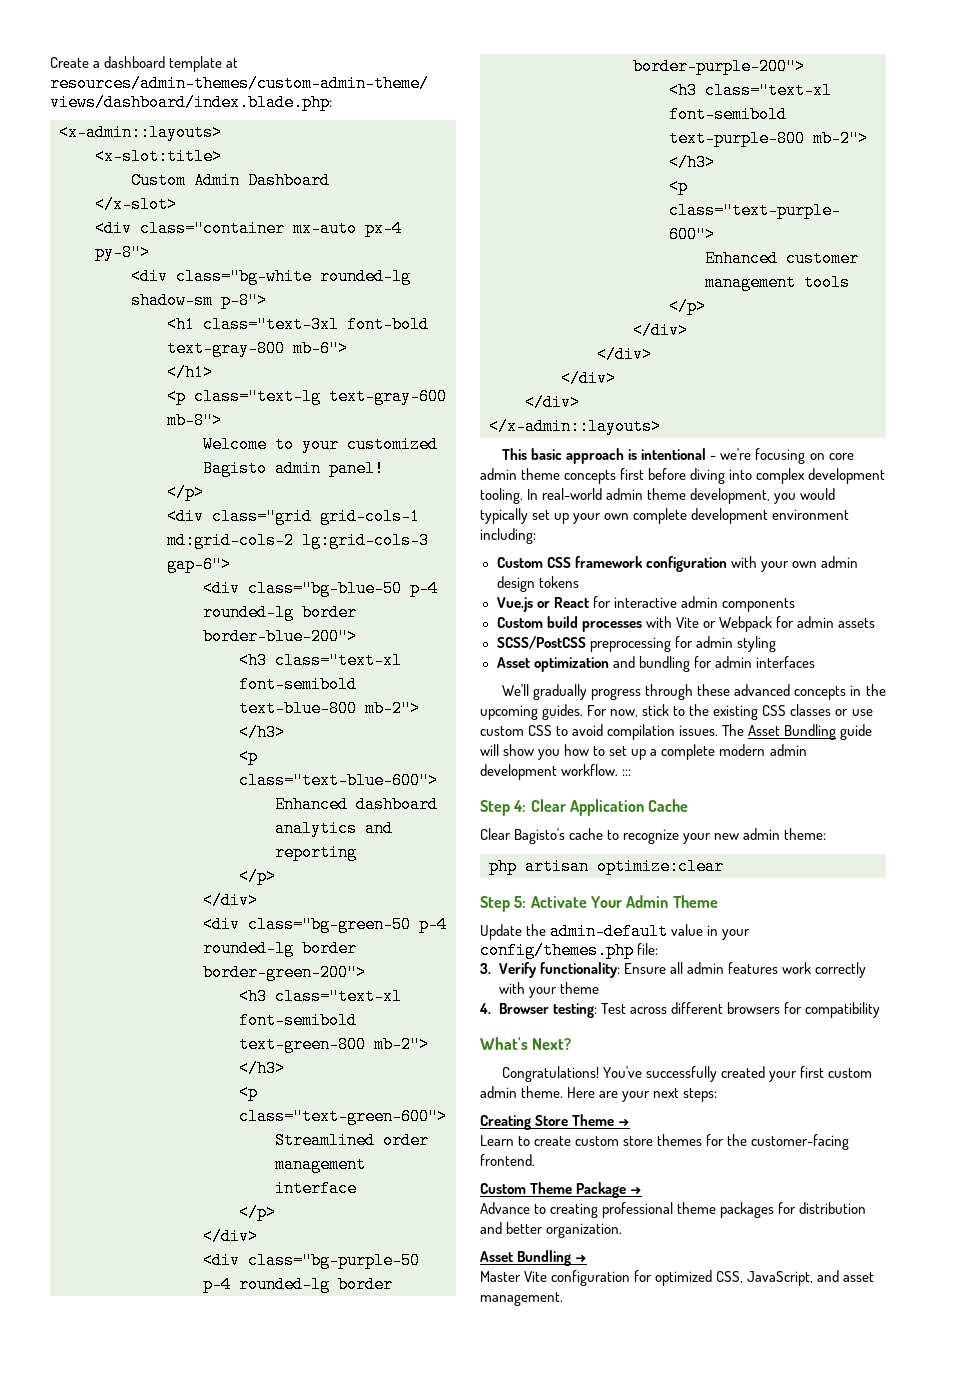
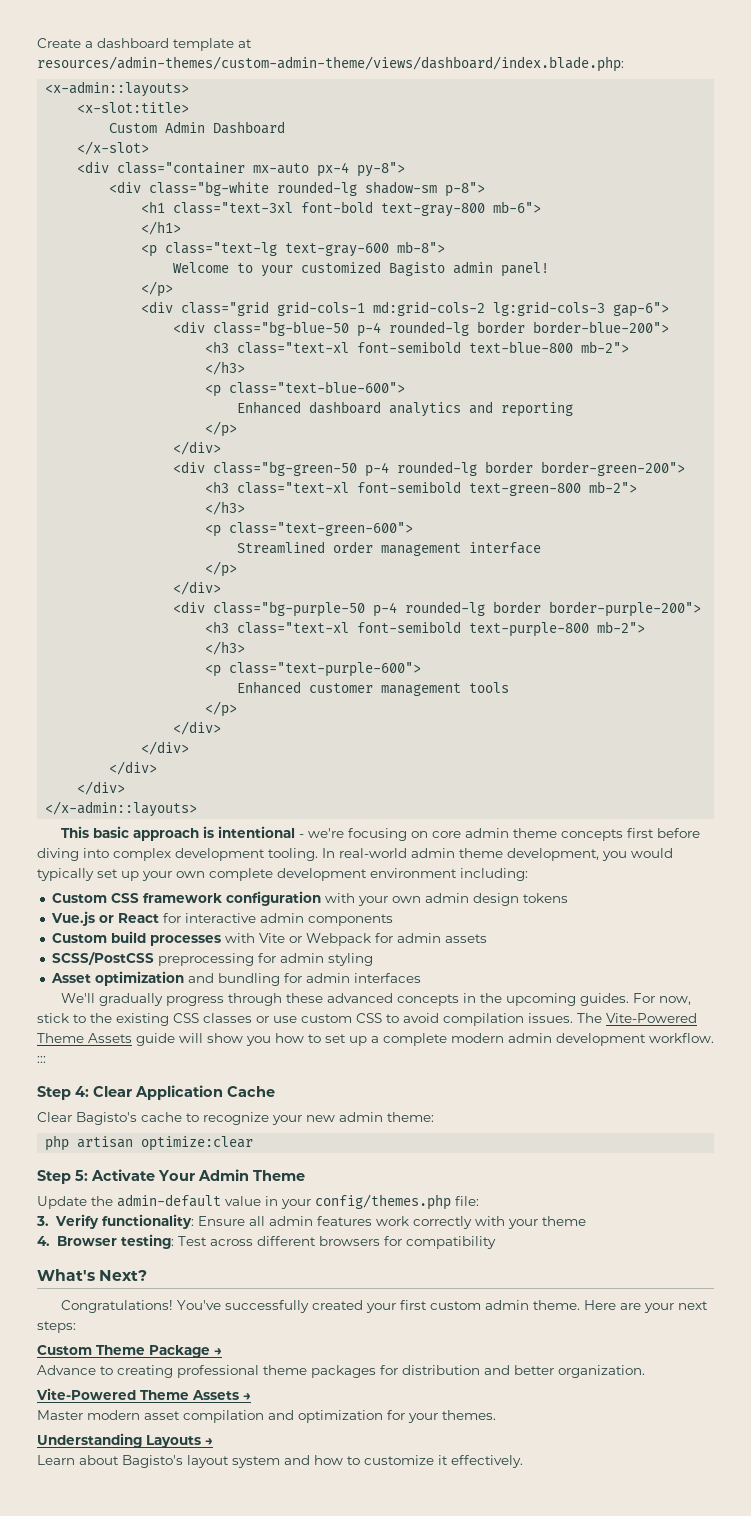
[748,724,837,740] Asset Bundling -> [606,1013,697,1023] [37,1033,132,1043] Vite-Powered Theme Assets
[480,1114,631,1130] [480,1134,850,1150] [480,1154,535,1166] // Creating Store Theme → // Learn to create custom store themes for the customer-facing frontend. -> (76, 1327) none
[480,1250,572,1266] Asset Bundling -> [36,1388,239,1400] Vite-Powered Theme Assets
[524,1270,875,1286] [480,1292,563,1306] Vite configuration for optimized CSS, JavaScript, and asset management. -> [87,1410,496,1423] [37,1433,213,1448] [37,1455,523,1468] modern asset compilation and optimization for your themes. // Understanding Layouts → // Learn about Bagisto's layout system and how to customize it effectively.

